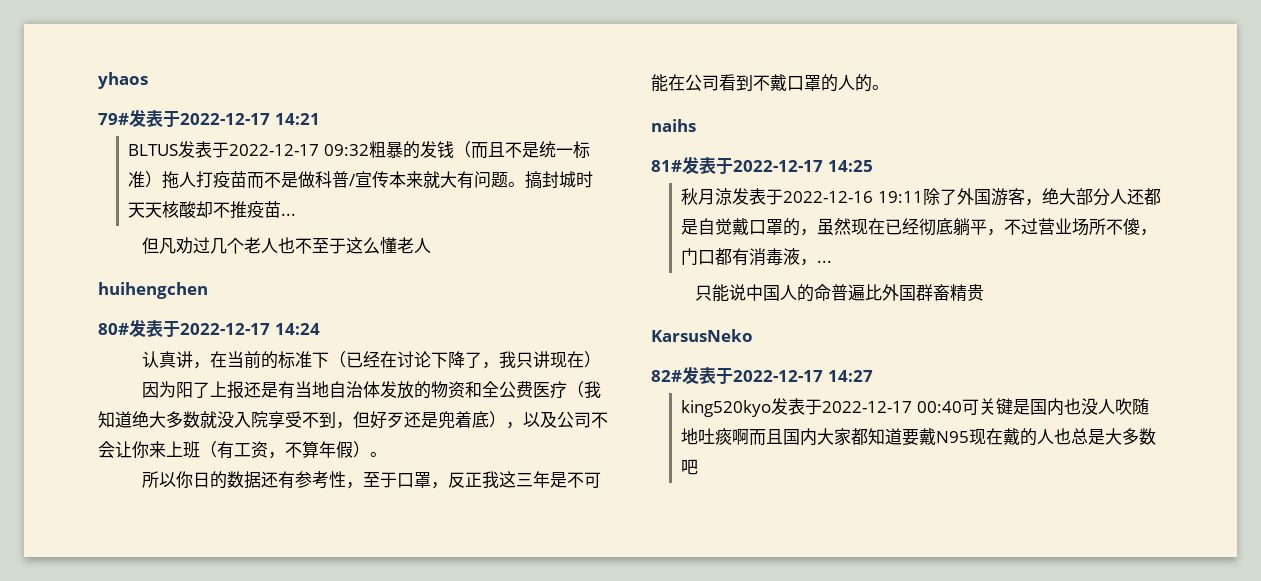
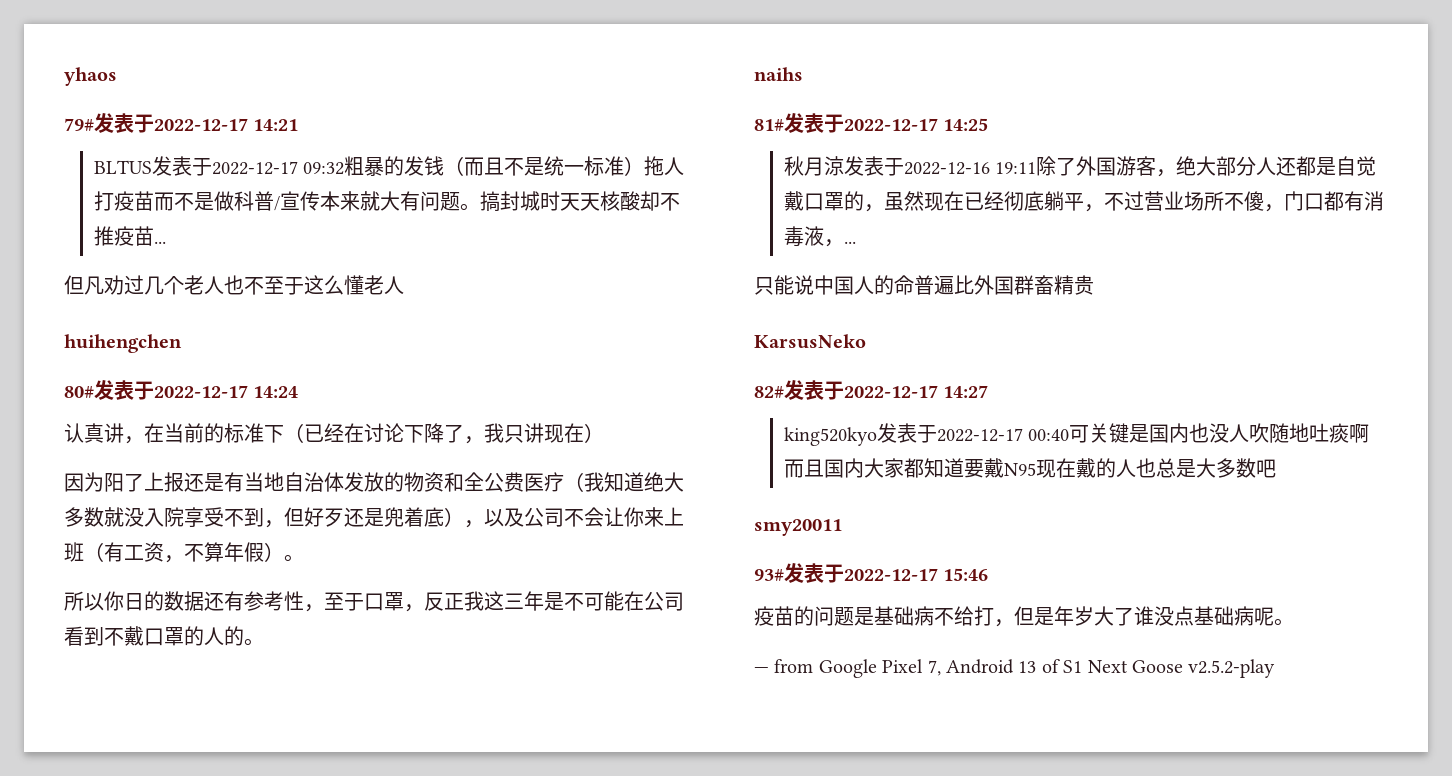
(699, 467) none -> [754,519,842,536] [754,563,989,583] [754,606,1294,627] [754,659,1276,678] // smy20011 // 93#发表于2022-12-17 15:46 // 疫苗的问题是基础病不给打，但是年岁大了谁没点基础病呢。 // — from Google Pixel 7, Android 13 of S1 Next Goose v2.5.2-play

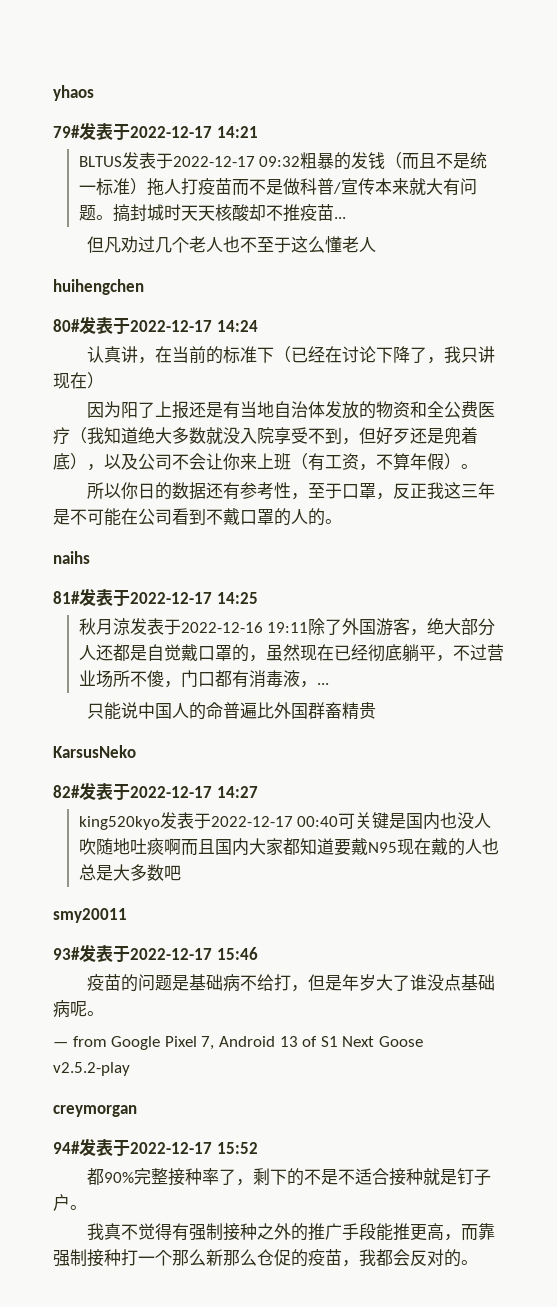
(1276, 668) none -> [53,1105,137,1117] [53,1138,258,1156] [87,1168,492,1186] [53,1194,87,1211] [87,1223,496,1241] [53,1249,478,1267] // creymorgan // 94#发表于2022-12-17 15:52 // 都90%完整接种率了，剩下的不是不适合接种就是钉子户。 // 我真不觉得有强制接种之外的推广手段能推更高，而靠强制接种打一个那么新那么仓促的疫苗，我都会反对的。

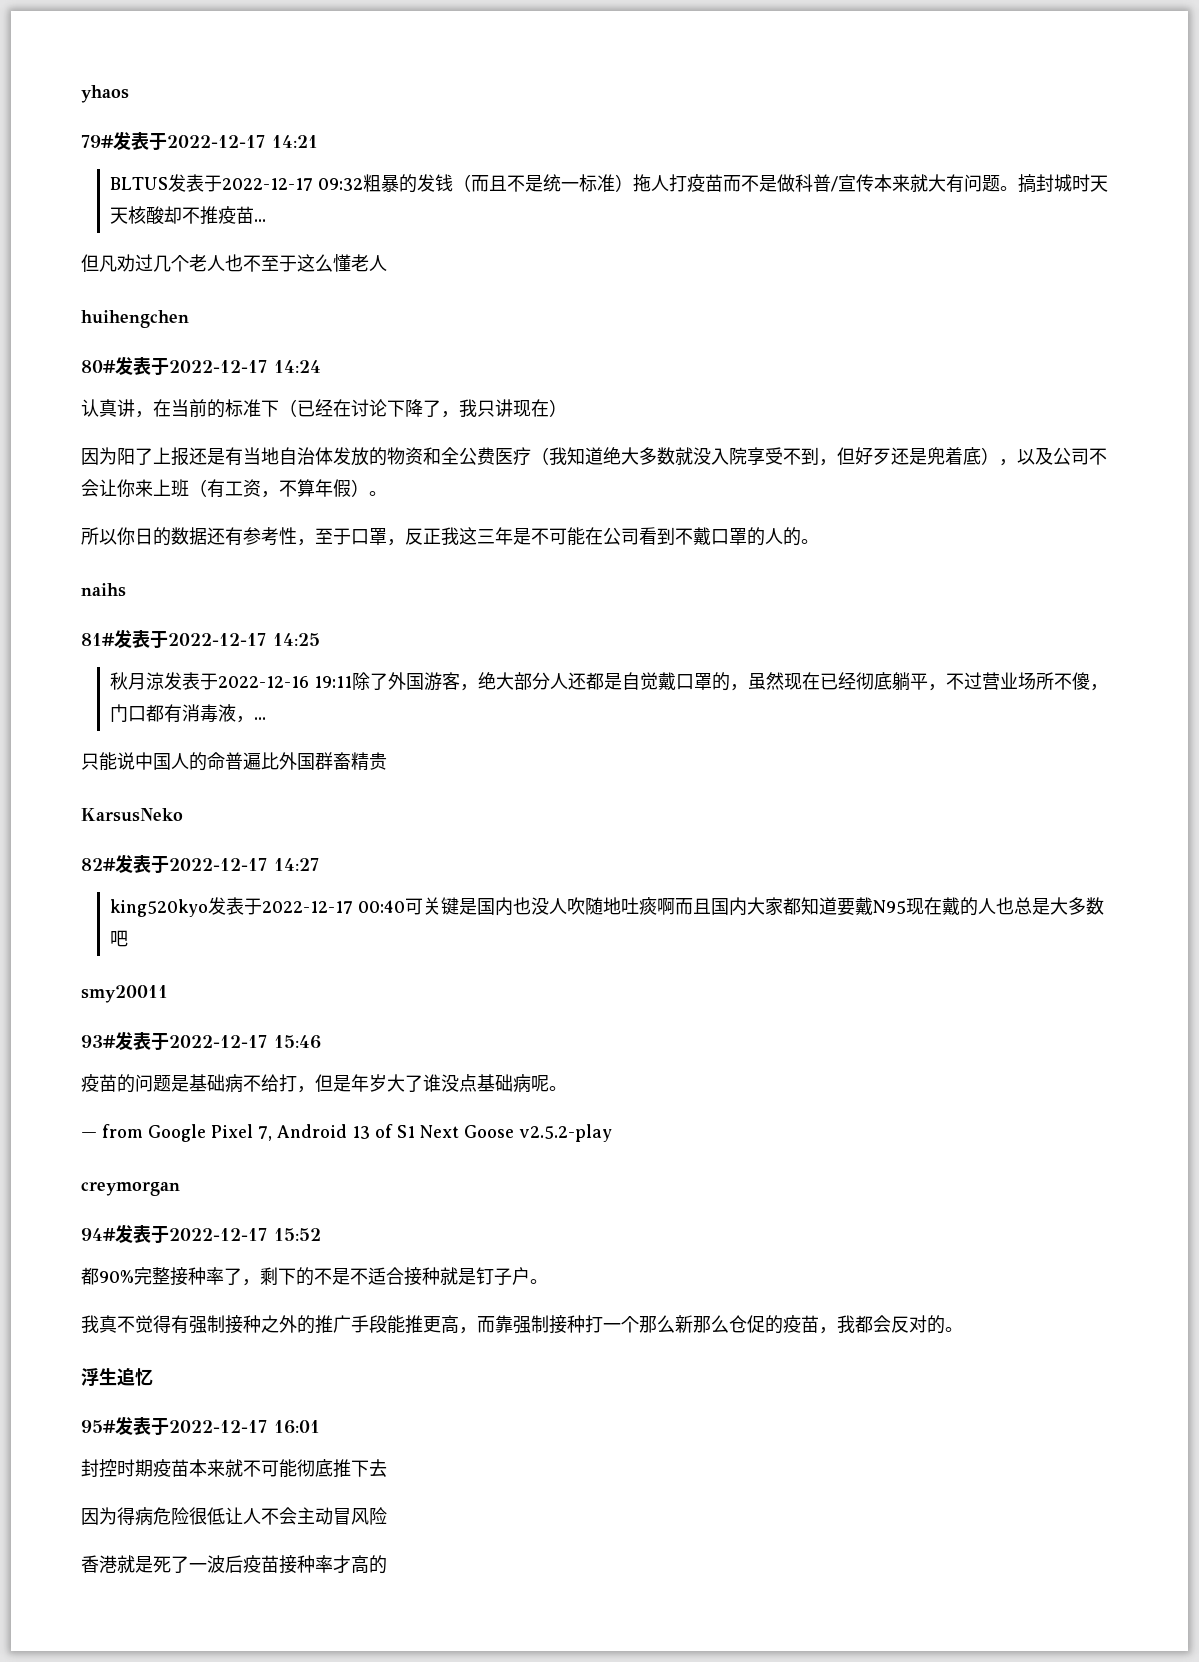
(478, 1262) none -> [81,1368,153,1386] [81,1416,320,1435] [81,1459,387,1478] [81,1507,387,1526] [81,1555,387,1574] // 浮生追忆 // 95#发表于2022-12-17 16:01 // 封控时期疫苗本来就不可能彻底推下去 // 因为得病危险很低让人不会主动冒风险 // 香港就是死了一波后疫苗接种率才高的

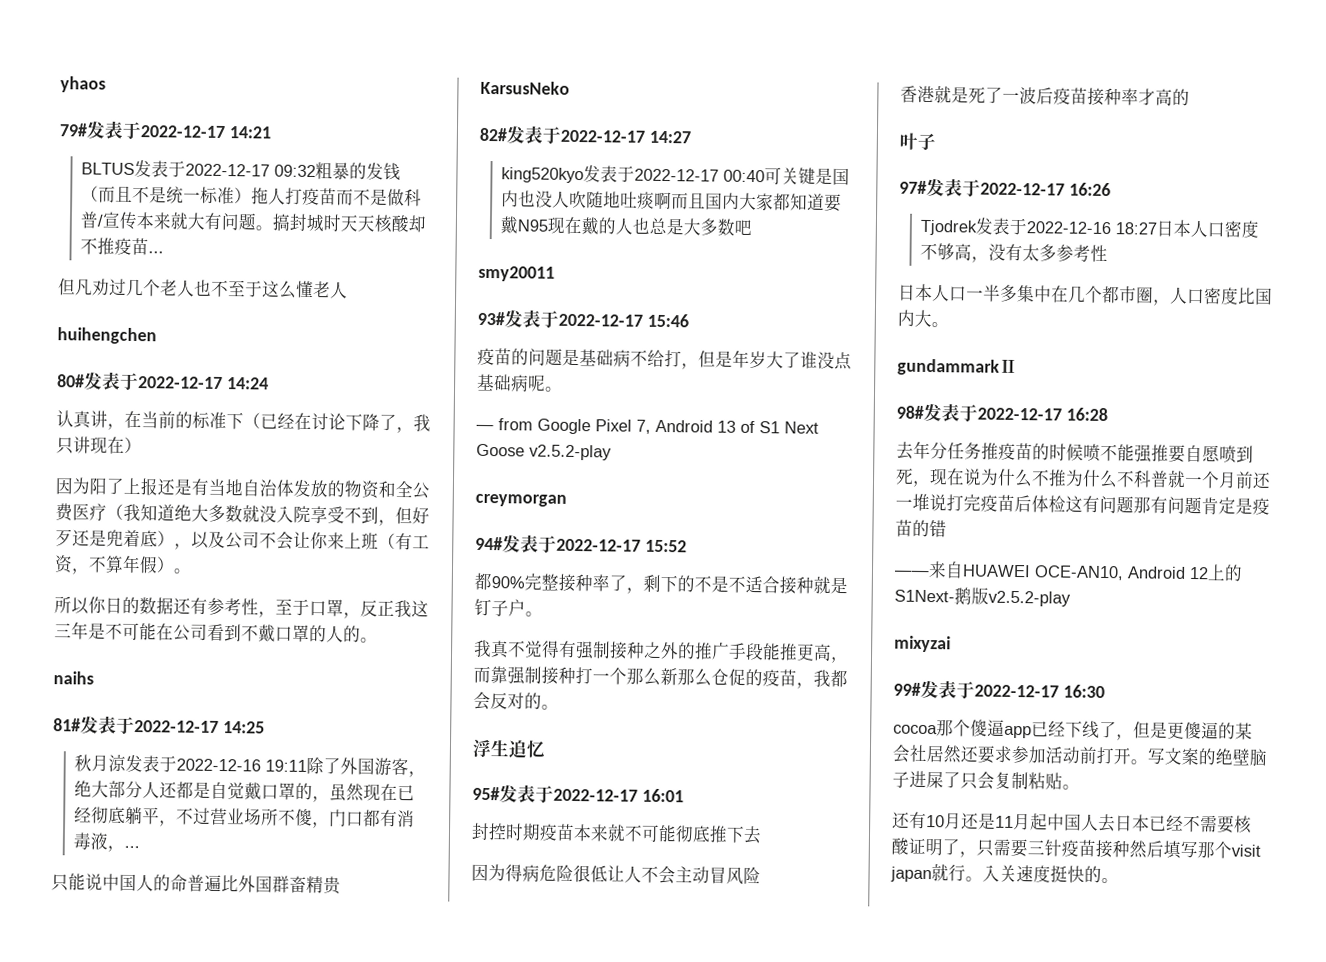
(387, 1564) none -> [899,132,936,151] [899,178,1111,197] [920,217,1260,238] [920,242,1109,263] [898,283,1273,306] [897,309,949,328] [897,358,1018,377] [896,403,1108,422] [896,440,1254,464] [895,467,1271,489] [895,493,1270,516] [895,519,947,538] [894,561,1243,582] [894,587,1071,607] [894,635,951,653] [893,680,1105,699] [893,719,1253,741] [892,744,1268,766] [892,770,1080,790] [892,811,1252,834] [891,837,1261,859] [890,864,1119,884] // 叶子 // 97#发表于2022-12-17 16:26 // Tjodrek发表于2022-12-16 18:27日本人口密度不够高，没有太多参考性 // 日本人口一半多集中在几个都市圈，人口密度比国内大。 // gundammarkⅡ // 98#发表于2022-12-17 16:28 // 去年分任务推疫苗的时候喷不能强推要自愿喷到死，现在说为什么不推为什么不科普就一个月前还一堆说打完疫苗后体检这有问题那有问题肯定是疫苗的错 // ——来自HUAWEI OCE-AN10, Android 12上的S1Next-鹅版v2.5.2-play // mixyzai // 99#发表于2022-12-17 16:30 // cocoa那个傻逼app已经下线了，但是更傻逼的某会社居然还要求参加活动前打开。写文案的绝壁脑子进屎了只会复制粘贴。 // 还有10月还是11月起中国人去日本已经不需要核酸证明了，只需要三针疫苗接种然后填写那个visit japan就行。入关速度挺快的。

